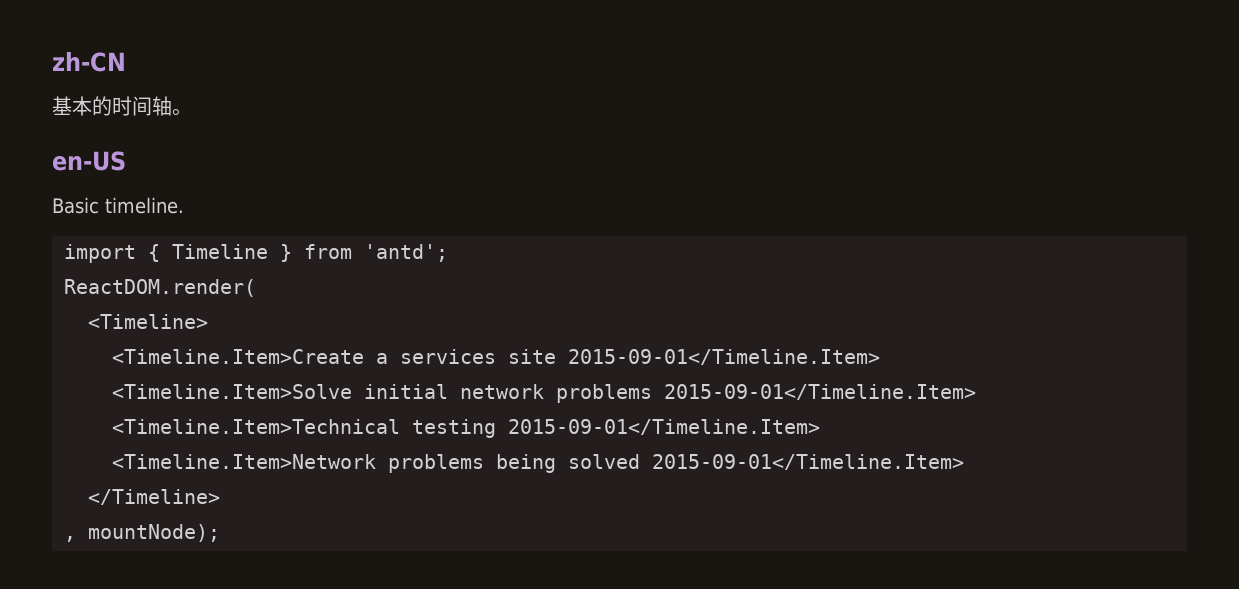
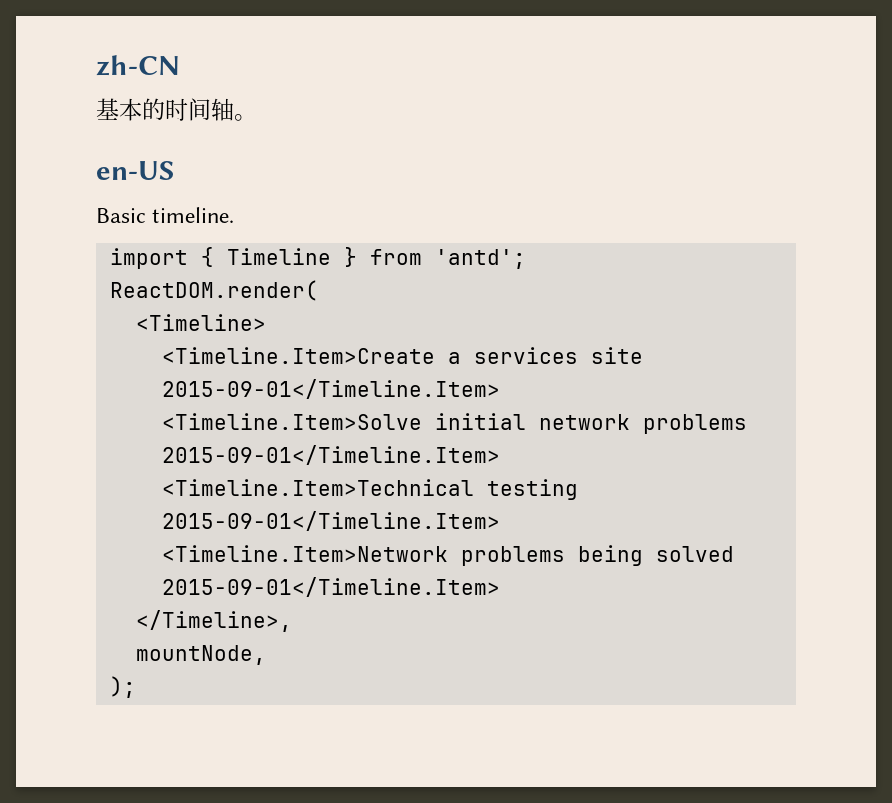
[88,489,220,505] [64,524,220,542] </Timeline> // , mountNode); -> [135,610,292,632] [135,645,266,665] [109,676,136,698] </Timeline>, // mountNode, // );

